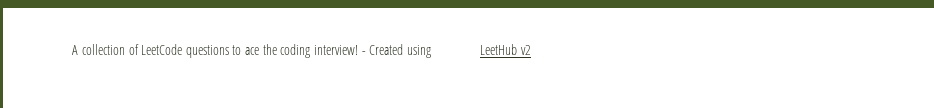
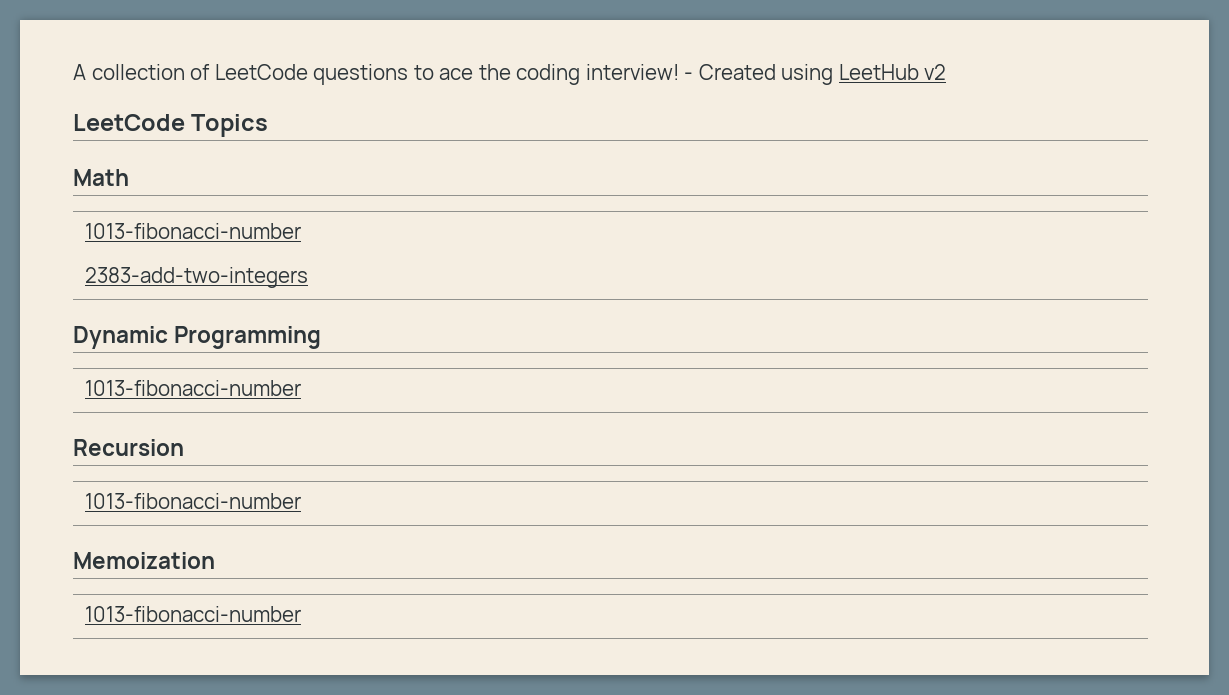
(531, 50) none -> [73,114,269,137] [73,169,129,186] [84,223,301,239] [84,267,308,288] [73,326,322,349] [84,380,301,396] [73,439,184,456] [84,493,301,509] [73,552,215,569] [84,606,301,622] // LeetCode Topics // Math // 1013-fibonacci-number // 2383-add-two-integers // Dynamic Programming // 1013-fibonacci-number // Recursion // 1013-fibonacci-number // Memoization // 1013-fibonacci-number

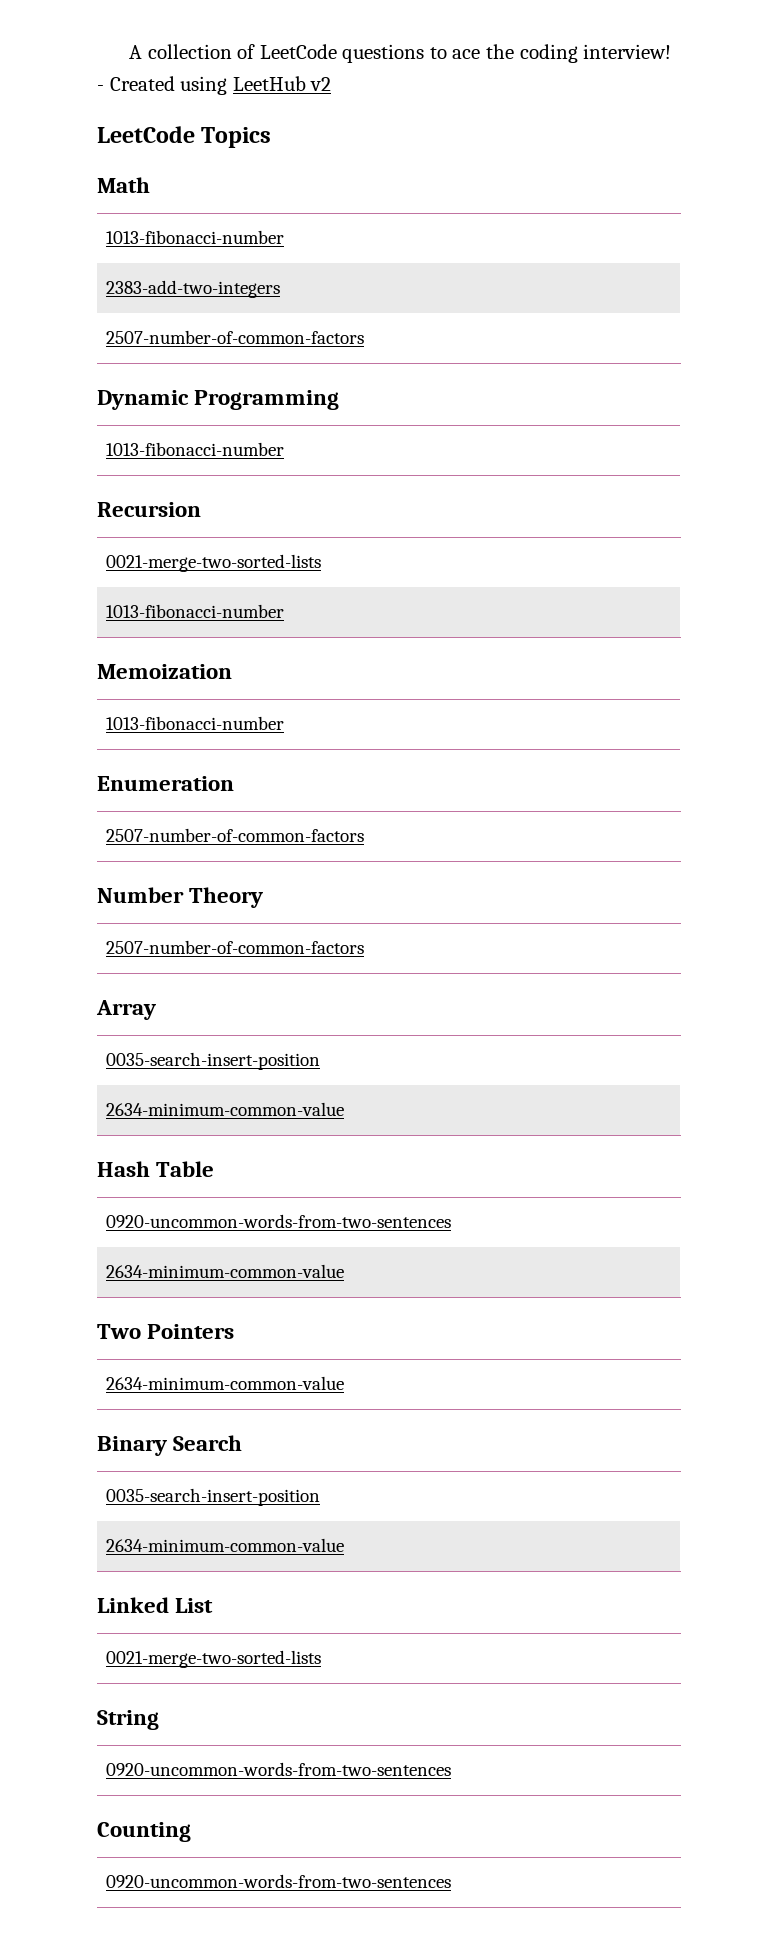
(308, 277) none -> [105,330,364,344] // 2507-number-of-common-factors
(184, 447) none -> [105,554,321,572] // 0021-merge-two-sorted-lists
(301, 614) none -> [97,776,234,791] [105,828,364,842] [97,887,264,908] [105,940,364,954] [96,1000,156,1020] [105,1052,320,1070] [105,1102,344,1116] [97,1161,215,1177] [105,1214,451,1228] [105,1264,344,1278] [97,1324,235,1339] [105,1376,344,1390] [97,1435,243,1456] [105,1488,320,1506] [105,1538,344,1552] [97,1597,214,1613] [105,1650,321,1668] [97,1710,159,1730] [105,1762,451,1776] [97,1822,191,1842] [105,1874,451,1888] // Enumeration // 2507-number-of-common-factors // Number Theory // 2507-number-of-common-factors // Array // 0035-search-insert-position // 2634-minimum-common-value // Hash Table // 0920-uncommon-words-from-two-sentences // 2634-minimum-common-value // Two Pointers // 2634-minimum-common-value // Binary Search // 0035-search-insert-position // 2634-minimum-common-value // Linked List // 0021-merge-two-sorted-lists // String // 0920-uncommon-words-from-two-sentences // Counting // 0920-uncommon-words-from-two-sentences

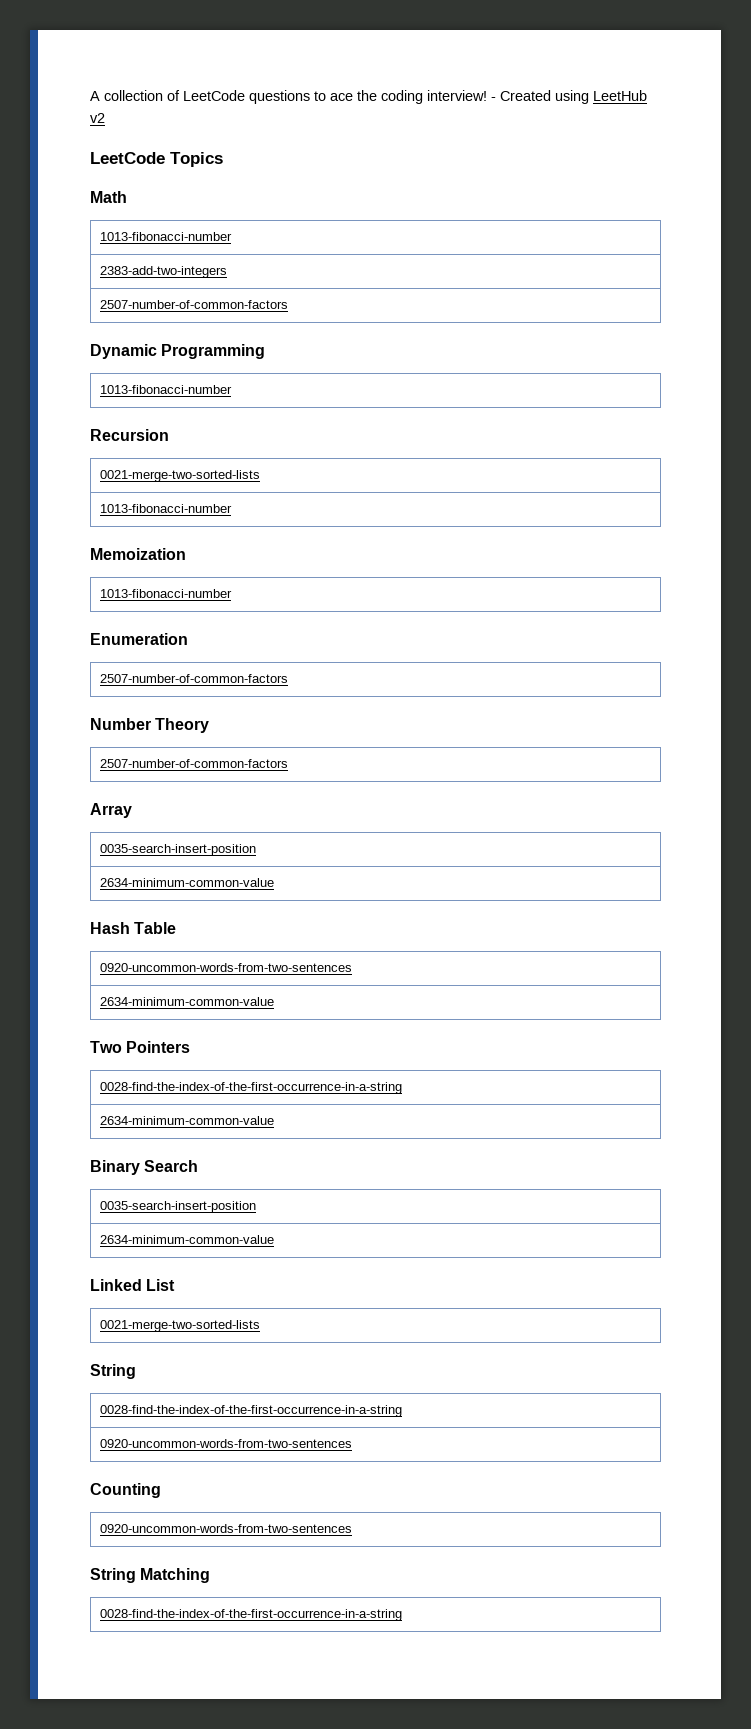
(235, 1331) none -> [99,1082,402,1094] // 0028-find-the-index-of-the-first-occurrence-in-a-string
(159, 1720) none -> [99,1405,402,1417] // 0028-find-the-index-of-the-first-occurrence-in-a-string
(451, 1881) none -> [90,1568,211,1583] [99,1609,402,1621] // String Matching // 0028-find-the-index-of-the-first-occurrence-in-a-string

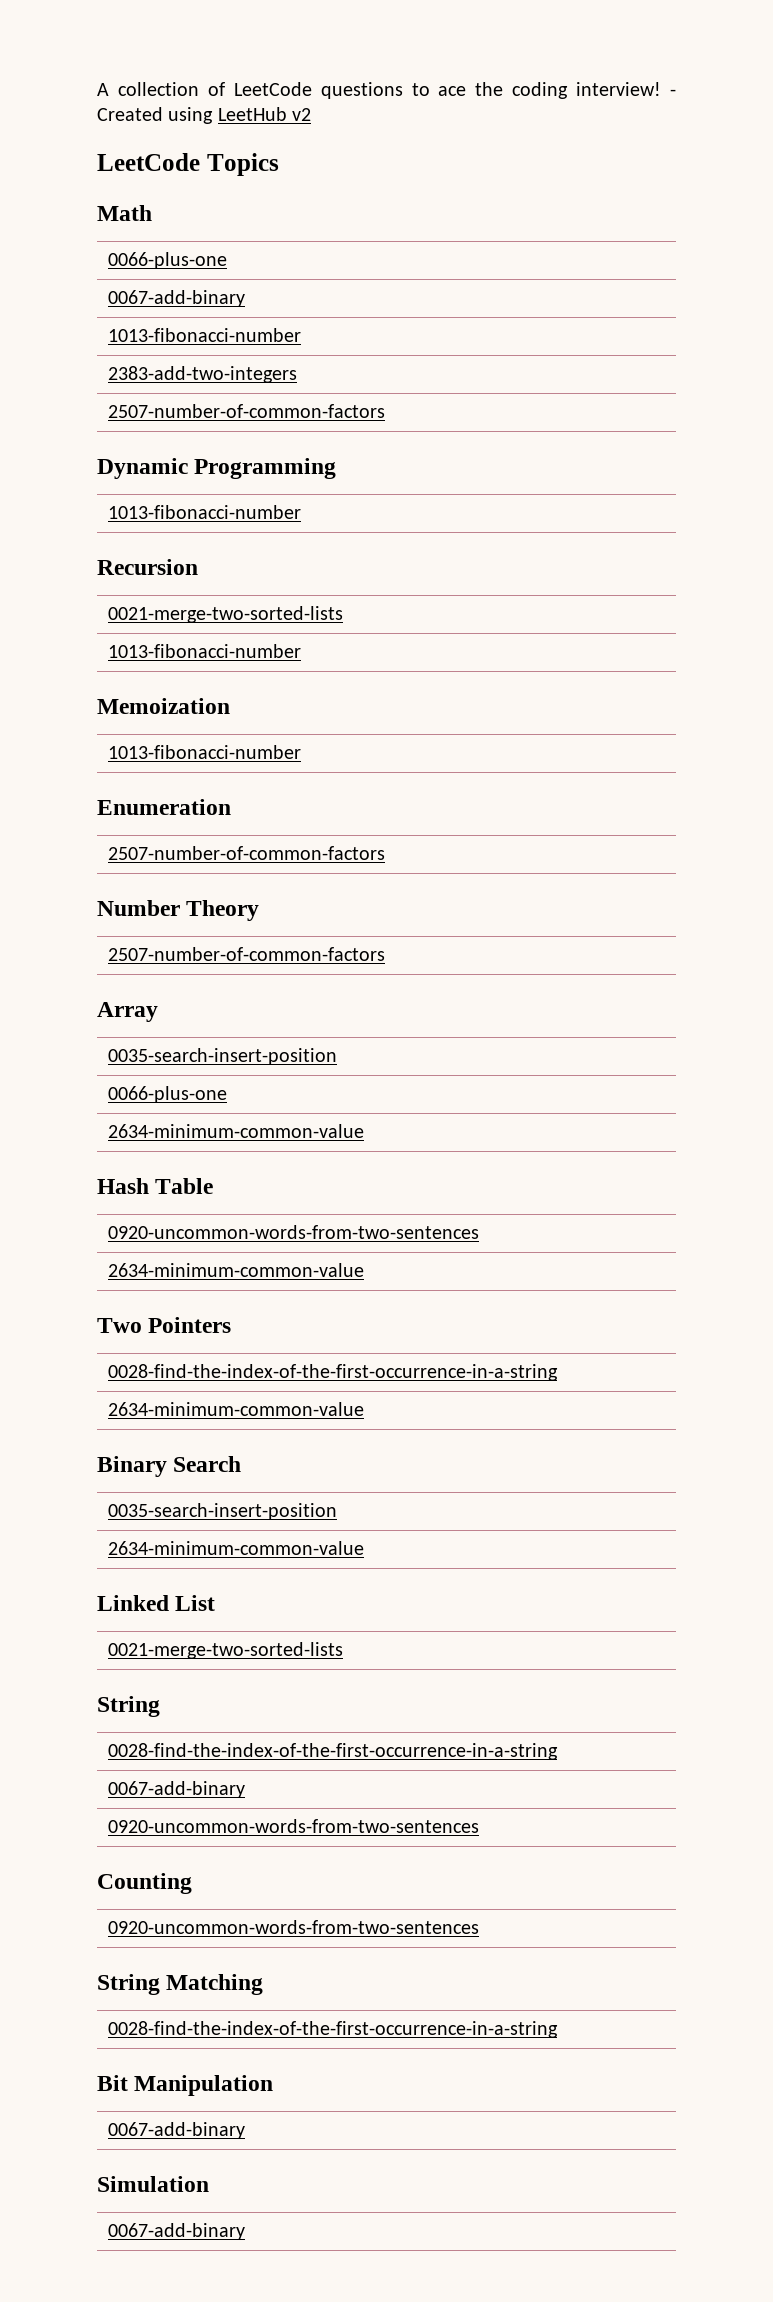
(127, 197) none -> [108,252,228,269] [108,290,246,307] // 0066-plus-one // 0067-add-binary
(256, 850) none -> [108,1086,228,1103] // 0066-plus-one
(402, 1411) none -> [108,1781,246,1798] // 0067-add-binary
(402, 1615) none -> [97,2075,274,2096] [108,2122,246,2139] [97,2176,209,2192] [108,2223,246,2240] // Bit Manipulation // 0067-add-binary // Simulation // 0067-add-binary

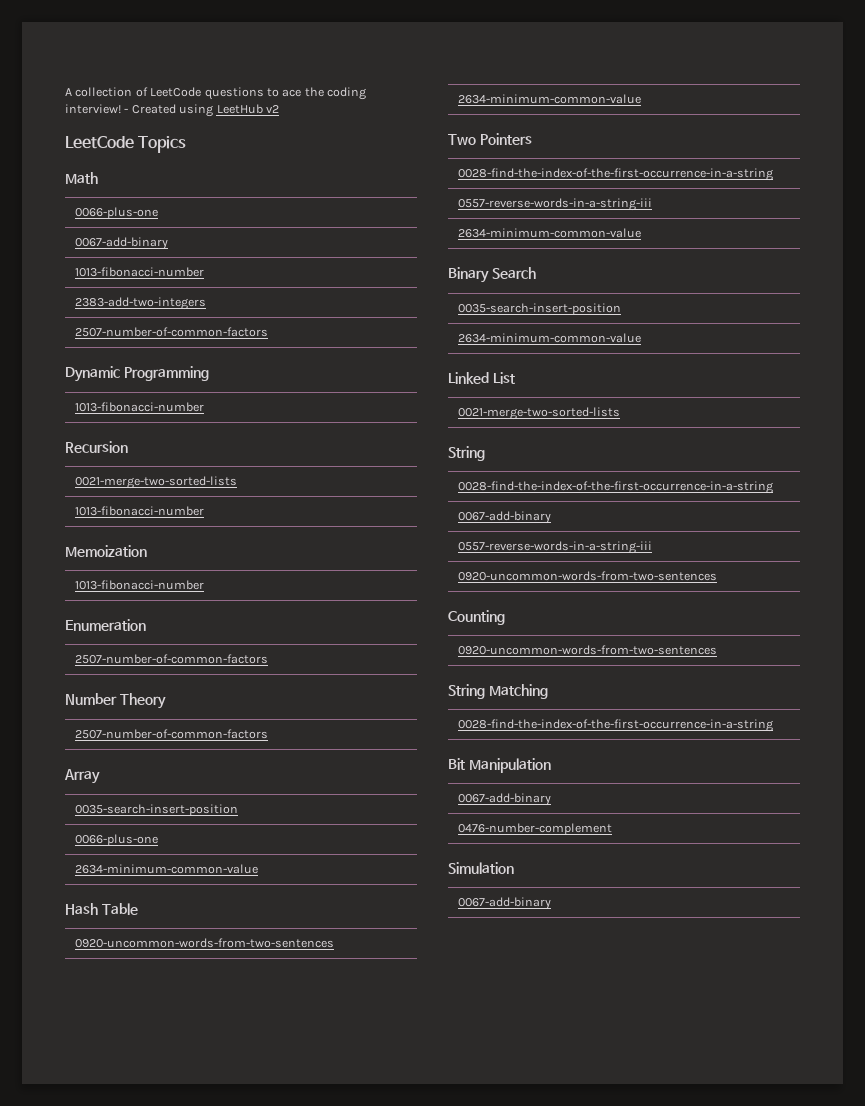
(559, 1372) none -> [457,198,652,211] // 0557-reverse-words-in-a-string-iii
(246, 1789) none -> [457,541,652,554] // 0557-reverse-words-in-a-string-iii
(246, 2130) none -> [457,823,612,835] // 0476-number-complement

